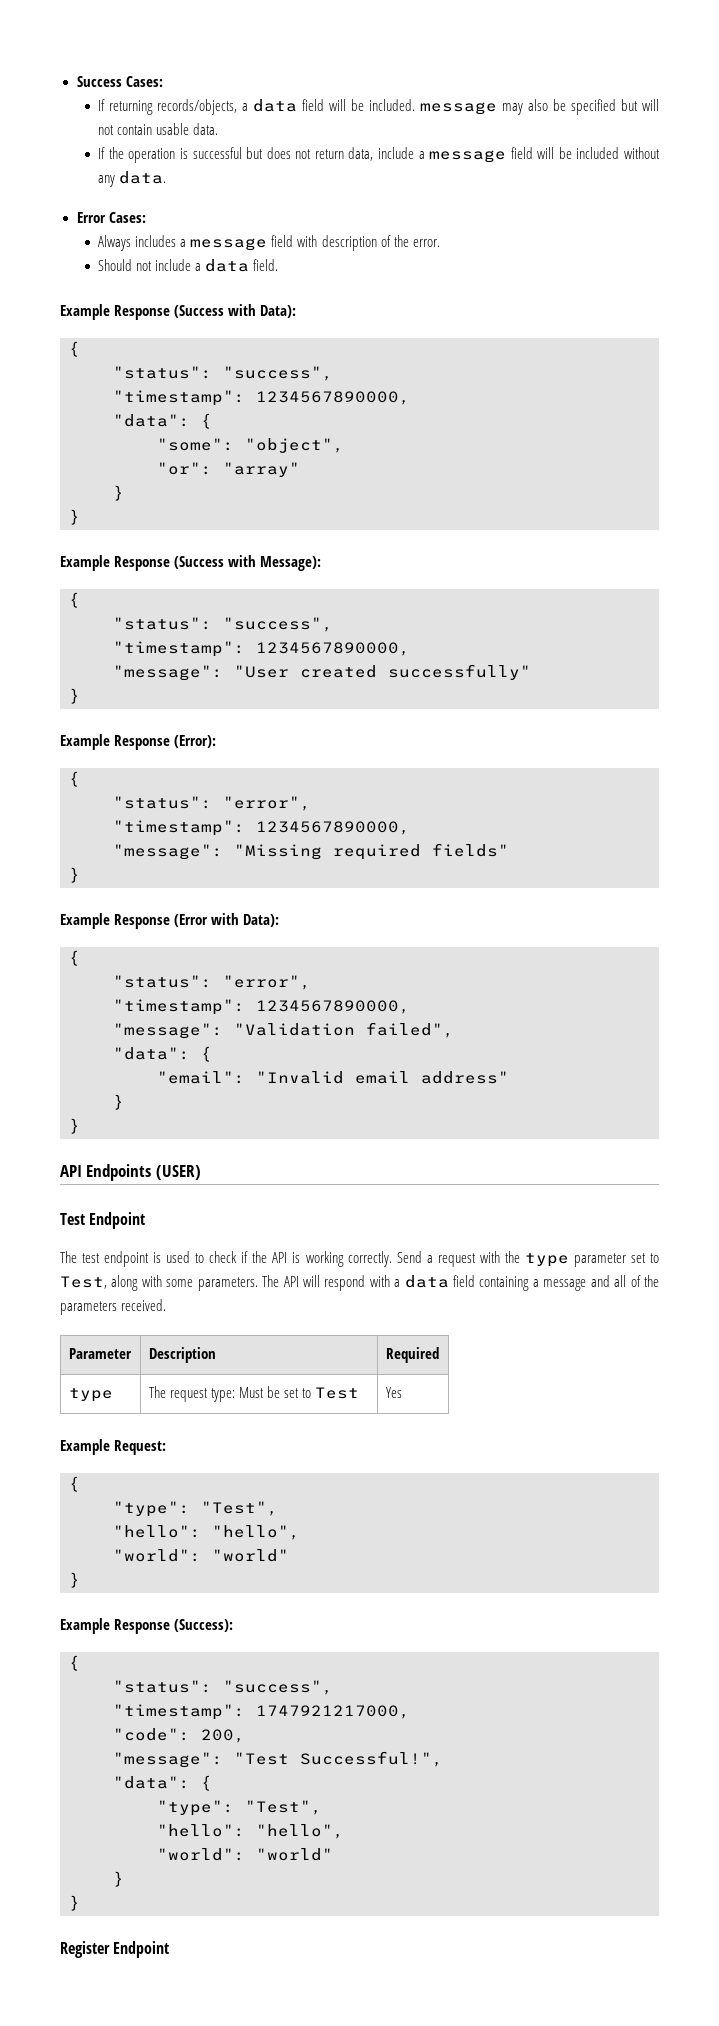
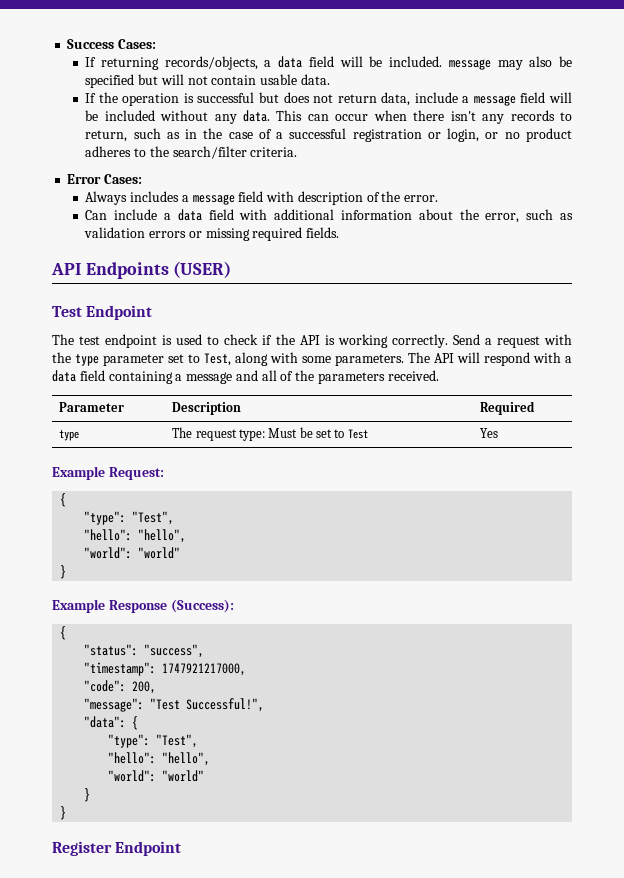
(167, 177) none -> [276,110,573,124] [85,128,572,142] [85,146,298,159] This can occur when there isn't any records to return, such as in the case of a successful registration or login, or no product adheres to the search/filter criteria.
[98,259,153,271] Should not -> [85,210,108,220] Can
[253,259,279,271] [60,304,297,320] [69,341,80,357] [113,366,333,381] [113,390,410,406] [113,413,212,429] [157,438,344,453] [157,462,300,477] [113,485,124,501] [69,509,80,525] [60,555,322,571] [69,592,80,608] [113,617,333,632] [113,641,410,657] [113,664,531,681] [69,688,80,704] [60,734,217,750] [69,771,80,787] [113,796,311,811] [113,820,410,836] [113,843,509,860] [69,867,80,883] [60,913,280,929] [69,950,80,966] [113,975,311,990] [113,999,410,1015] [113,1022,454,1039] [113,1046,212,1062] [157,1071,509,1084] [113,1094,124,1110] [69,1118,80,1134] field. // Example Response (Success with Data): // { // "status": "success", // "timestamp": 1234567890000, // "data": { // "some": "object", // "or": "array" // } // } // Example Response (Success with Message): // { // "status": "success", // "timestamp": 1234567890000, // "message": "User created successfully" // } // Example Response (Error): // { // "status": "error", // "timestamp": 1234567890000, // "message": "Missing required fields" // } // Example Response (Error with Data): // { // "status": "error", // "timestamp": 1234567890000, // "message": "Validation failed", // "data": { // "email": "Invalid email address" // } // } -> [208,209,573,223] [84,227,340,241] field with additional information about the error, such as validation errors or missing required fields.

